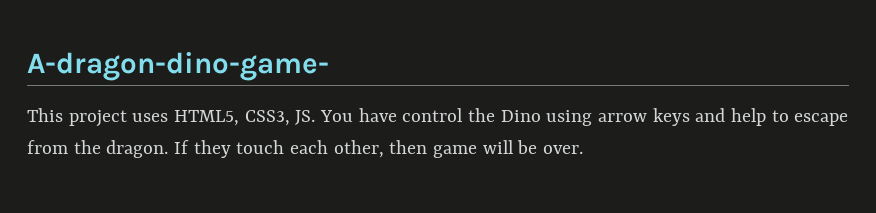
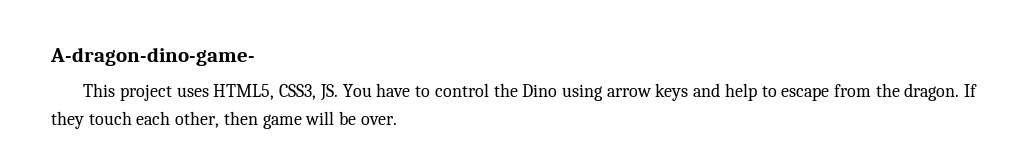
(397, 115) none -> [415,86,431,97] to

